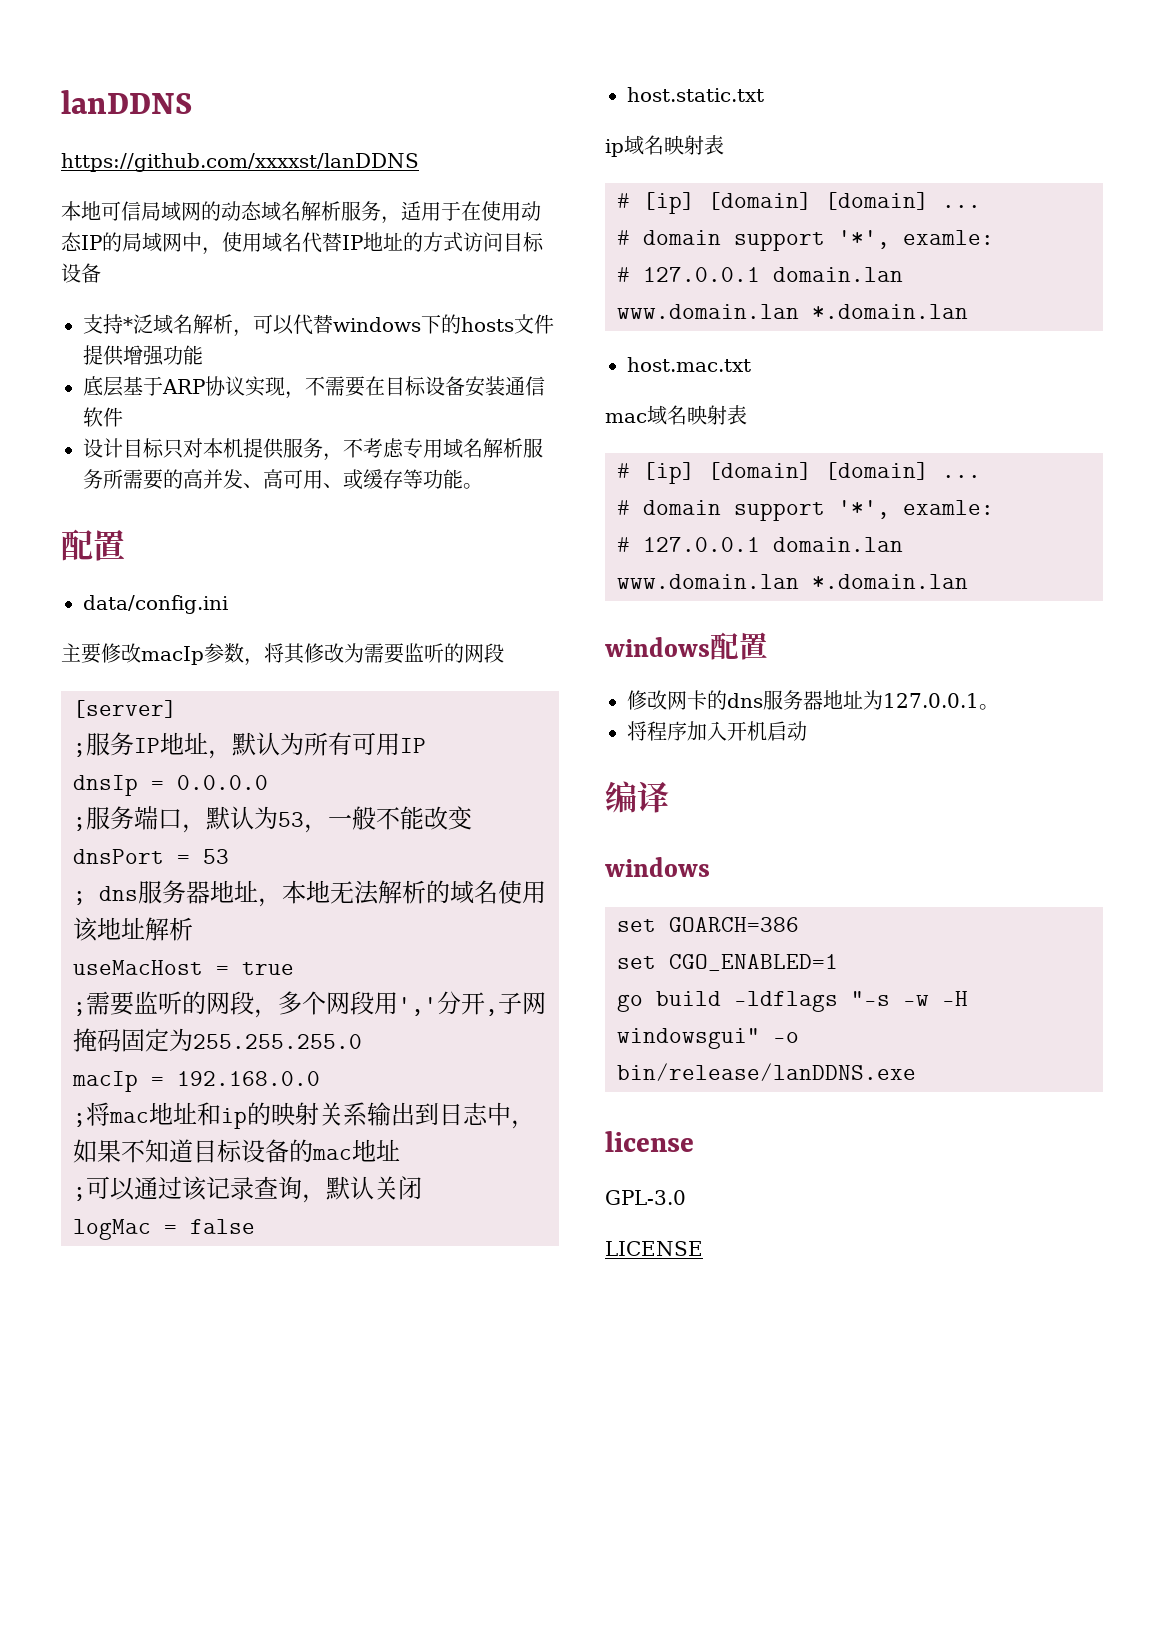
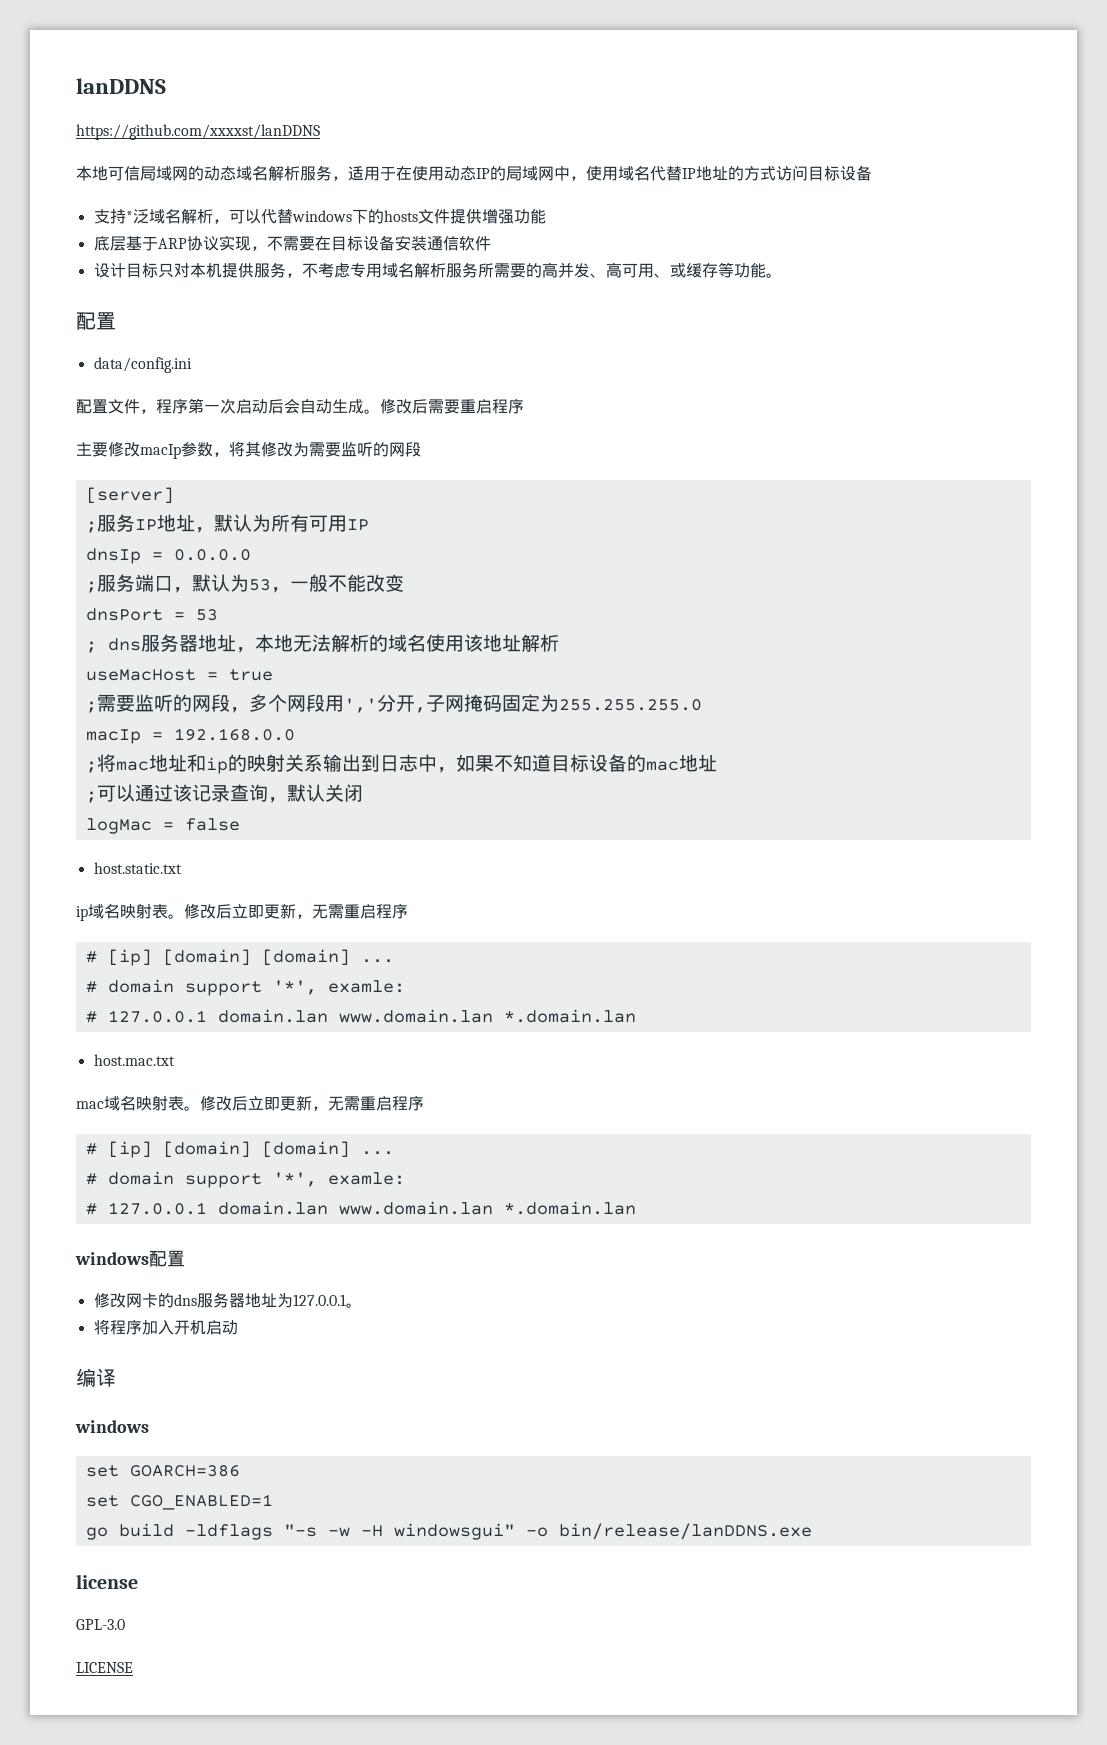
(228, 604) none -> [76,398,524,414] // 配置文件，程序第一次启动后会自动生成。修改后需要重启程序
(724, 145) none -> [168,903,408,919] 。修改后立即更新，无需重启程序
(747, 415) none -> [184,1095,424,1111] 。修改后立即更新，无需重启程序

